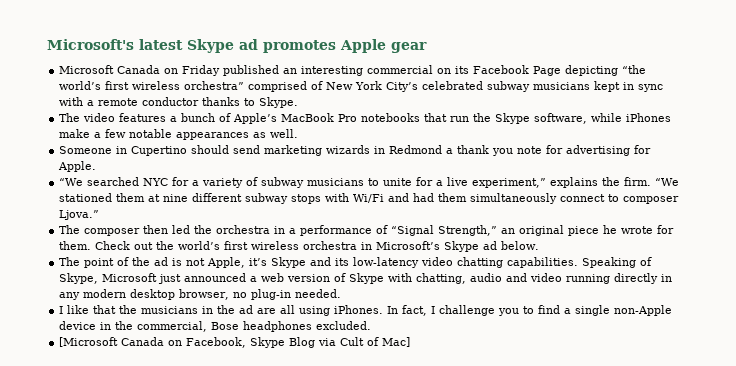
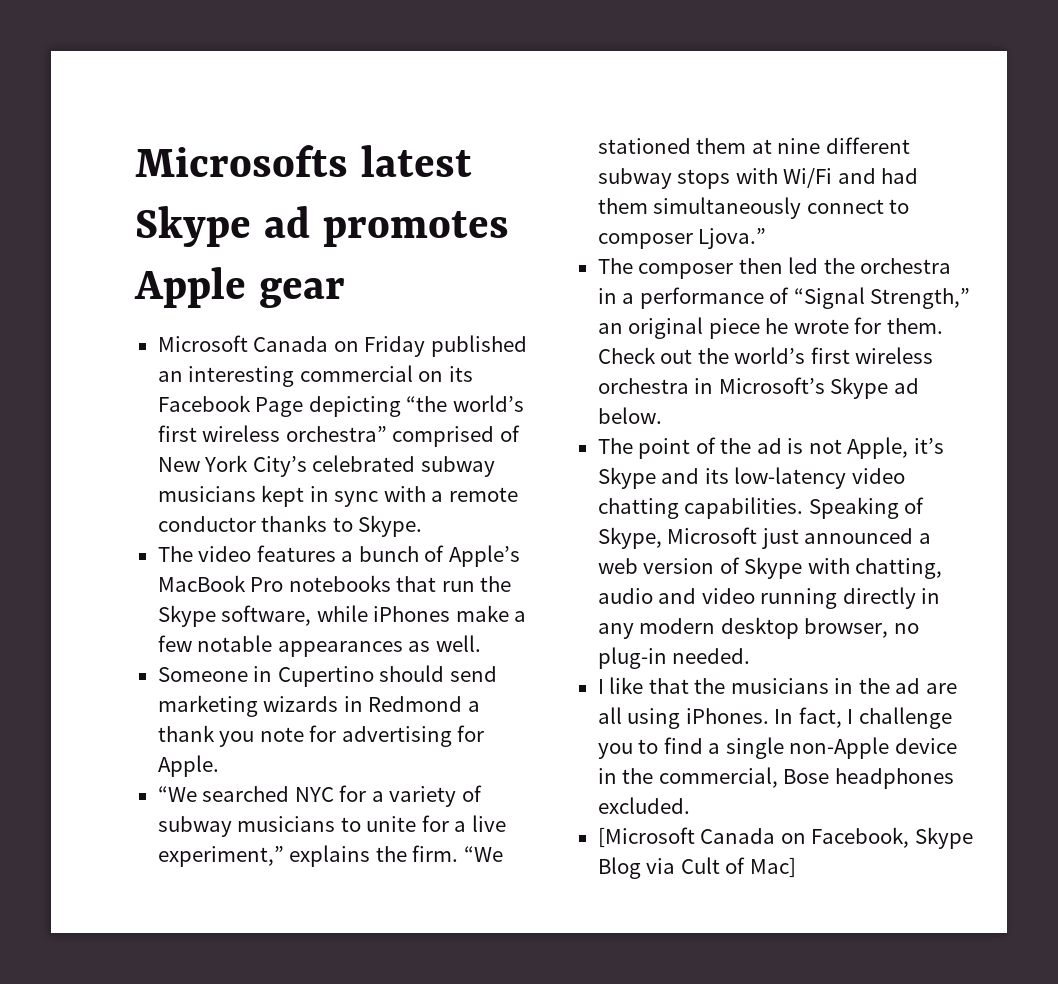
[47,39,134,50] Microsoft's -> [135,145,348,177] Microsofts

